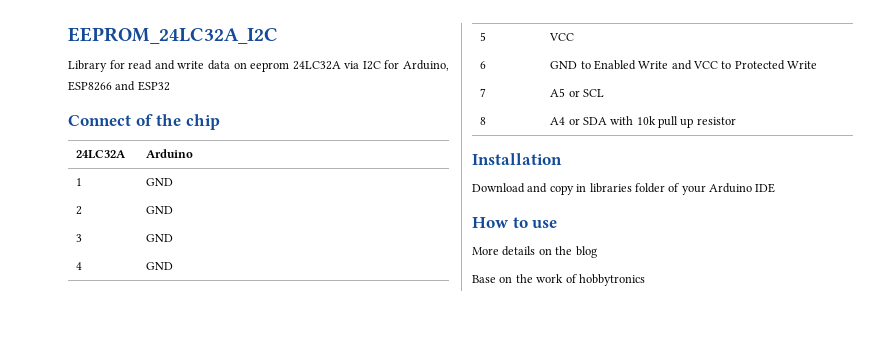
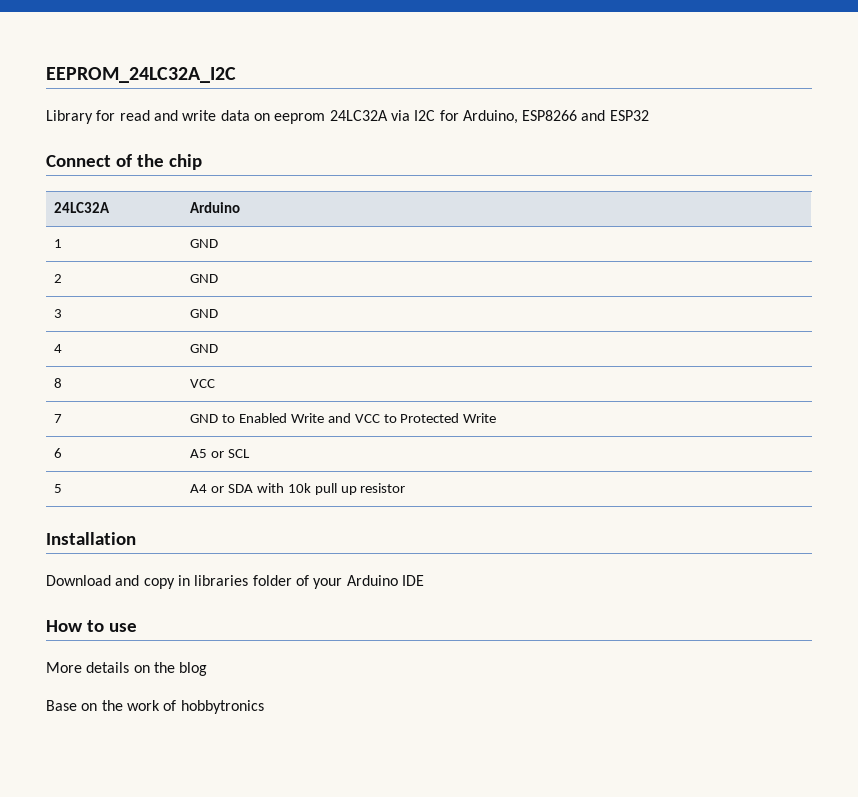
[480,32,487,41] 5 -> [54,378,63,388] 8
[480,61,487,69] 6 -> [54,414,63,423] 7
[480,88,487,97] 7 -> [54,448,63,458] 6
[480,117,487,125] 8 -> [54,484,63,493] 5

